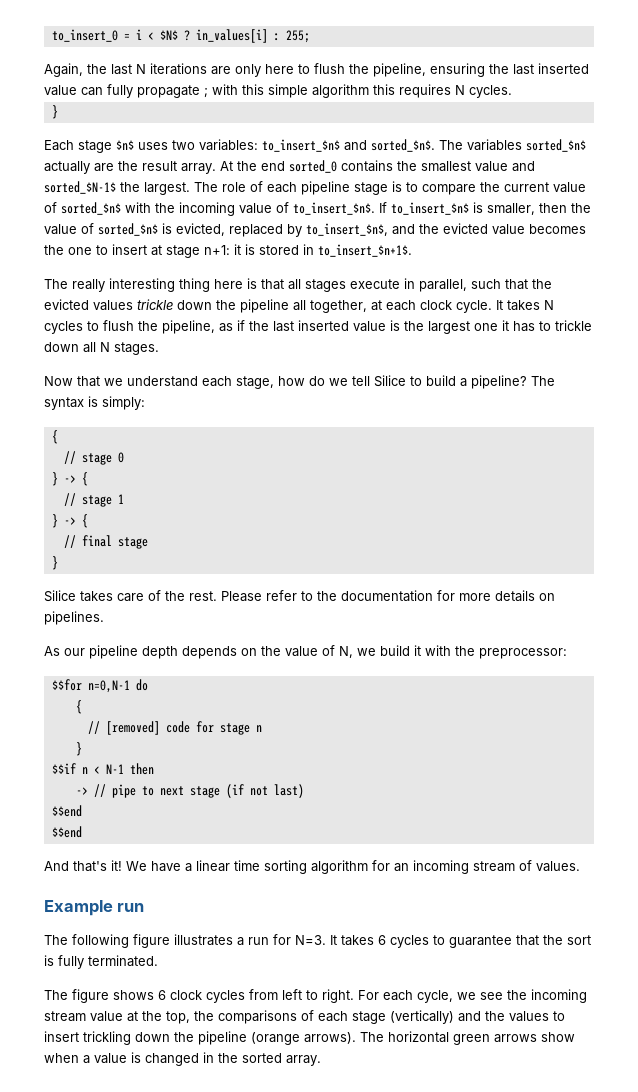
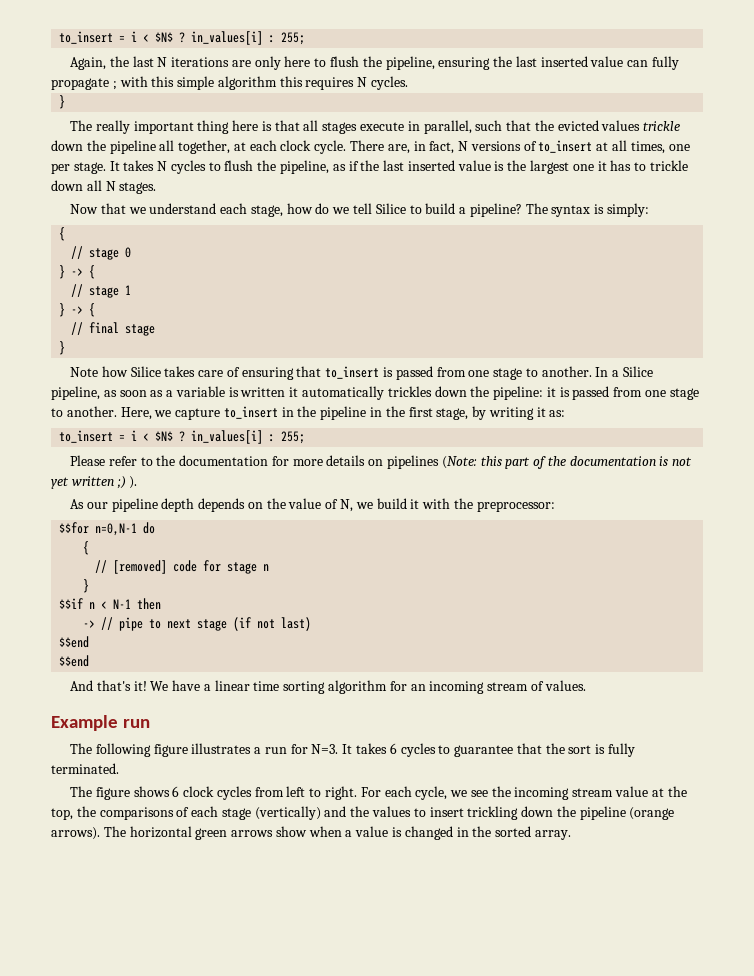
[51,29,118,42] to_insert_0 -> [59,31,114,44] to_insert
[44,139,586,153] [44,160,535,174] [44,181,586,195] [44,202,591,216] [44,223,586,237] [44,244,412,258] // Each stage $n$ uses two variables: to_insert_$n$ and sorted_$n$. The variables sorted_$n$ actually are the result array. At the end sorted_0 contains the smallest value and sorted_$N-1$ the largest. The role of each pipeline stage is to compare the current value of sorted_$n$ with the incoming value of to_insert_$n$. If to_insert_$n$ is smaller, then the value of sorted_$n$ is evicted, replaced by to_insert_$n$, and the evicted value becomes the one to insert at stage n+1: it is stored in to_insert_$n+1$. -> (66, 102) none
[109,278,175,292] interesting -> [133,121,194,134] important
(492, 306) none -> [350,140,690,154] [51,162,106,174] There are, in fact, N versions of to_insert at all times, one per stage.
(58, 563) none -> [70,366,128,377] Note how
[165,591,217,601] the rest. -> [241,366,654,380] [51,386,699,400] [51,406,566,420] [59,430,306,444] ensuring that to_insert is passed from one stage to another. In a Silice pipeline, as soon as a variable is written it automatically trickles down the pipeline: it is passed from one stage to another. Here, we capture to_insert in the pipeline in the first stage, by writing it as: // to_insert = i < $N$ ? in_values[i] : 255; //
[44,611,104,625] pipelines. -> [387,455,693,469] [51,476,138,489] pipelines (Note: this part of the documentation is not yet written ;) ).

